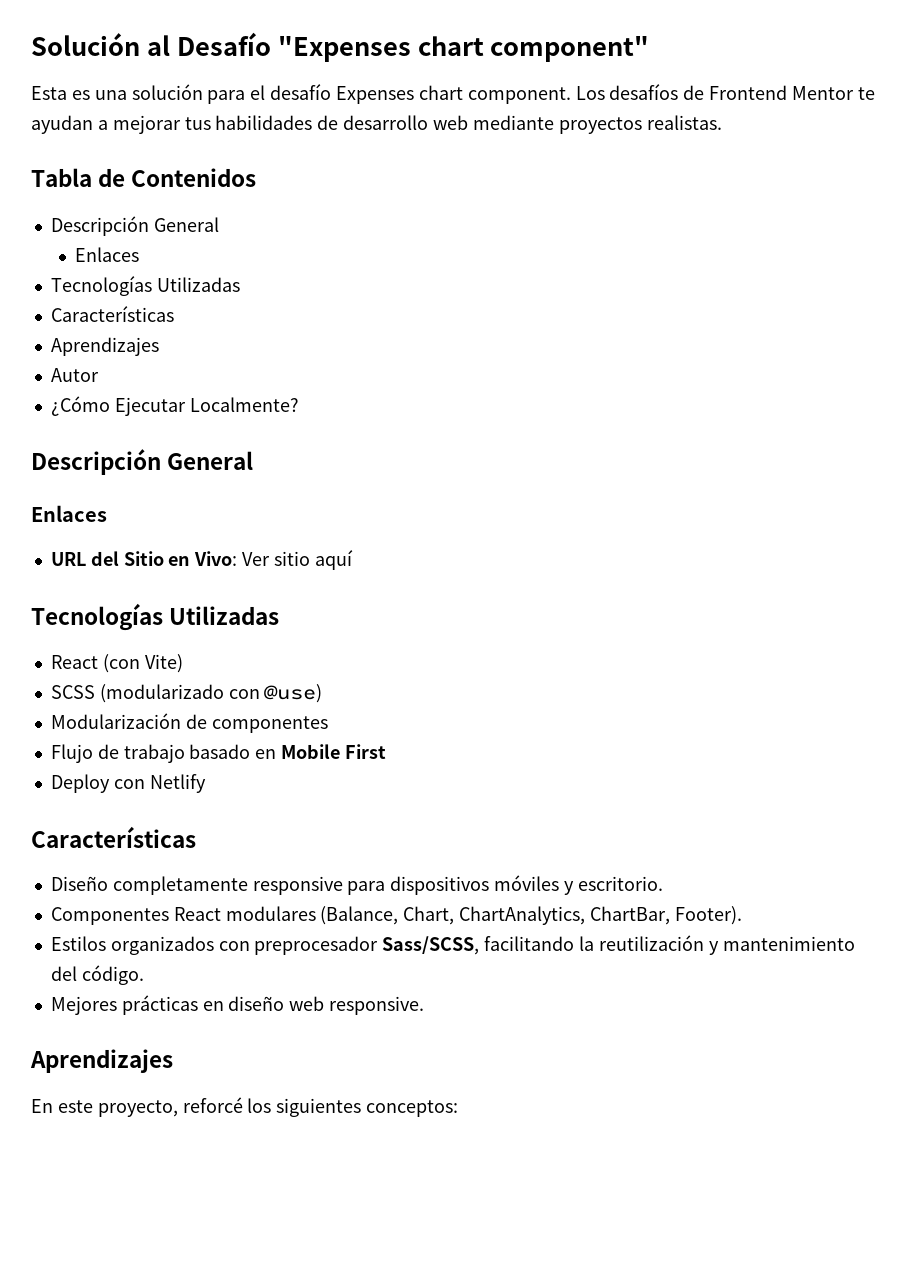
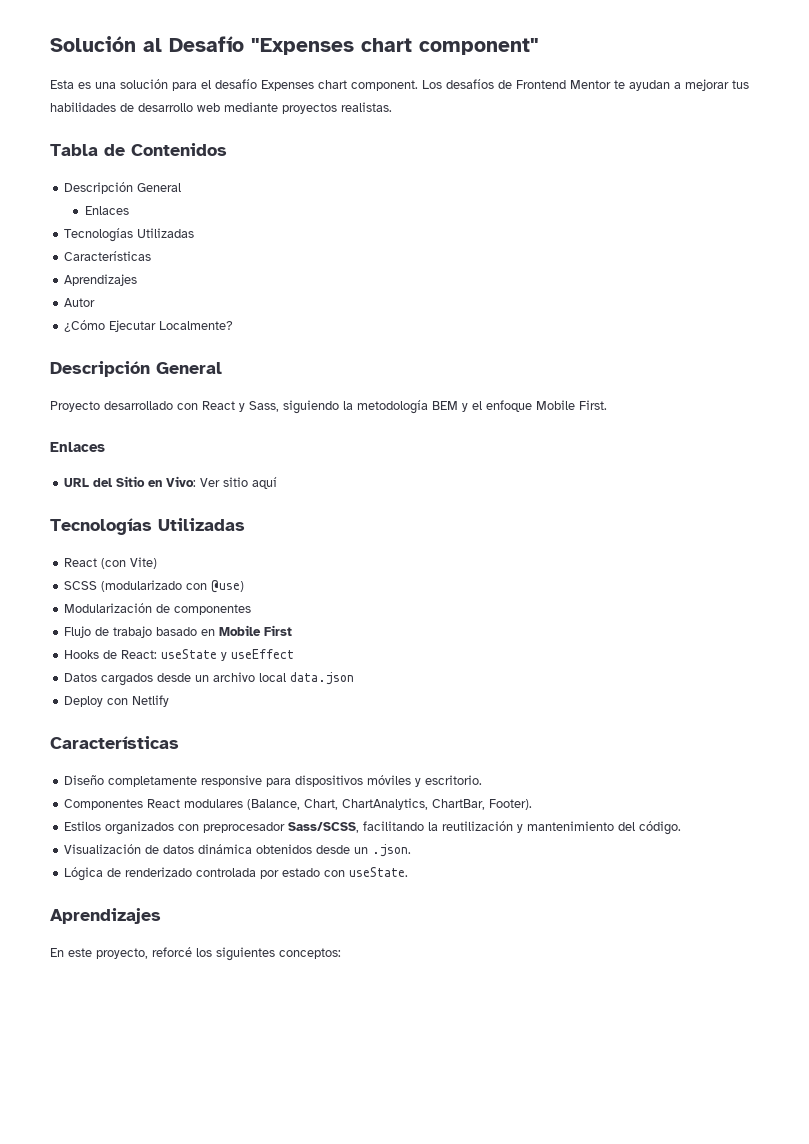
(254, 460) none -> [50,400,607,414] // Proyecto desarrollado con React y Sass, siguiendo la metodología BEM y el enfoque Mobile First.
(386, 751) none -> [64,649,295,661] [64,672,355,686] // Hooks de React: useState y useEffect // Datos cargados desde un archivo local data.json
[50,995,425,1015] Mejores prácticas en diseño web responsive. -> [64,844,412,857] [64,867,409,881] Visualización de datos dinámica obtenidos desde un .json. // Lógica de renderizado controlada por estado con useState.

